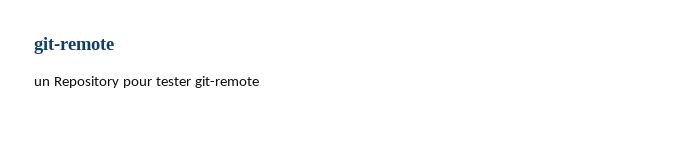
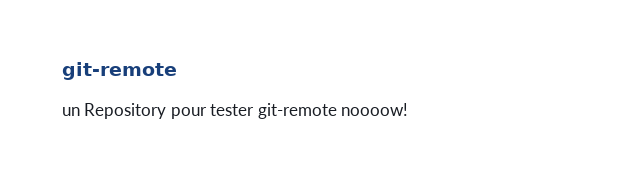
(259, 82) none -> [341,103,409,116] noooow!

